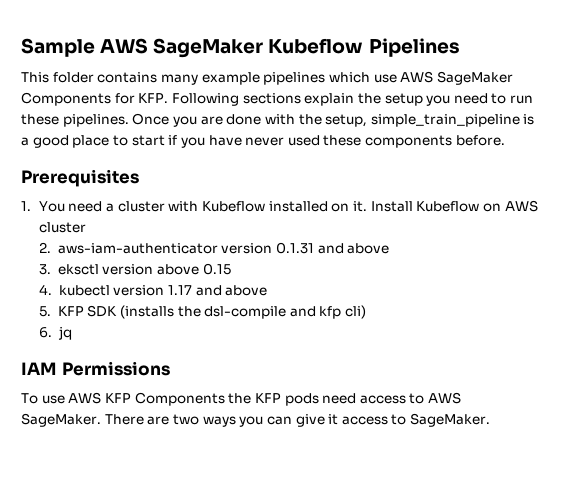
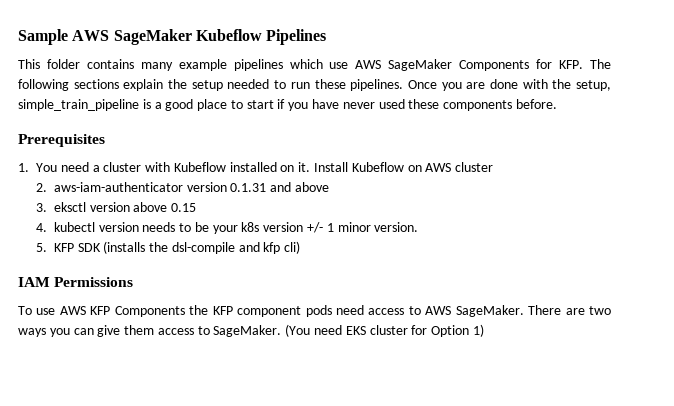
[171,93,239,106] Following -> [589,59,611,69] [18,79,69,91] The following
[426,93,488,106] you need -> [227,79,270,89] needed
[167,285,268,296] 1.17 and above -> [142,222,419,234] needs to be your k8s version +/- 1 minor version.
[38,326,72,340] // 6. jq -> (301, 247) none
(281, 398) none -> [237,306,302,317] component
[328,414,339,425] it -> [124,325,155,335] them
(491, 420) none -> [285,324,484,337] (You need EKS cluster for Option 1)

